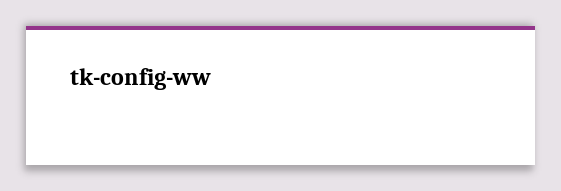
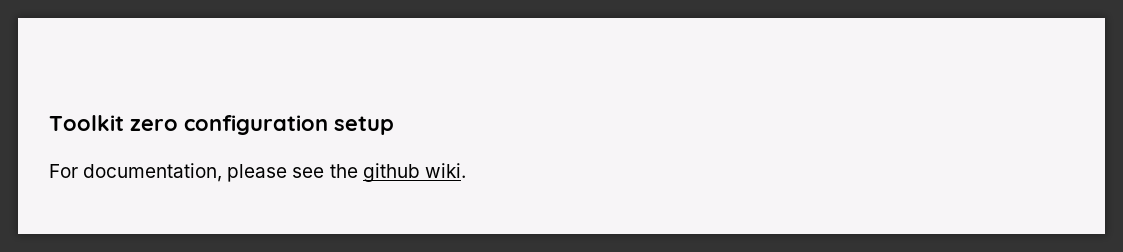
[70,68,211,90] tk-config-ww -> [49,115,394,135] [49,163,466,182] Toolkit zero configuration setup // For documentation, please see the github wiki.

